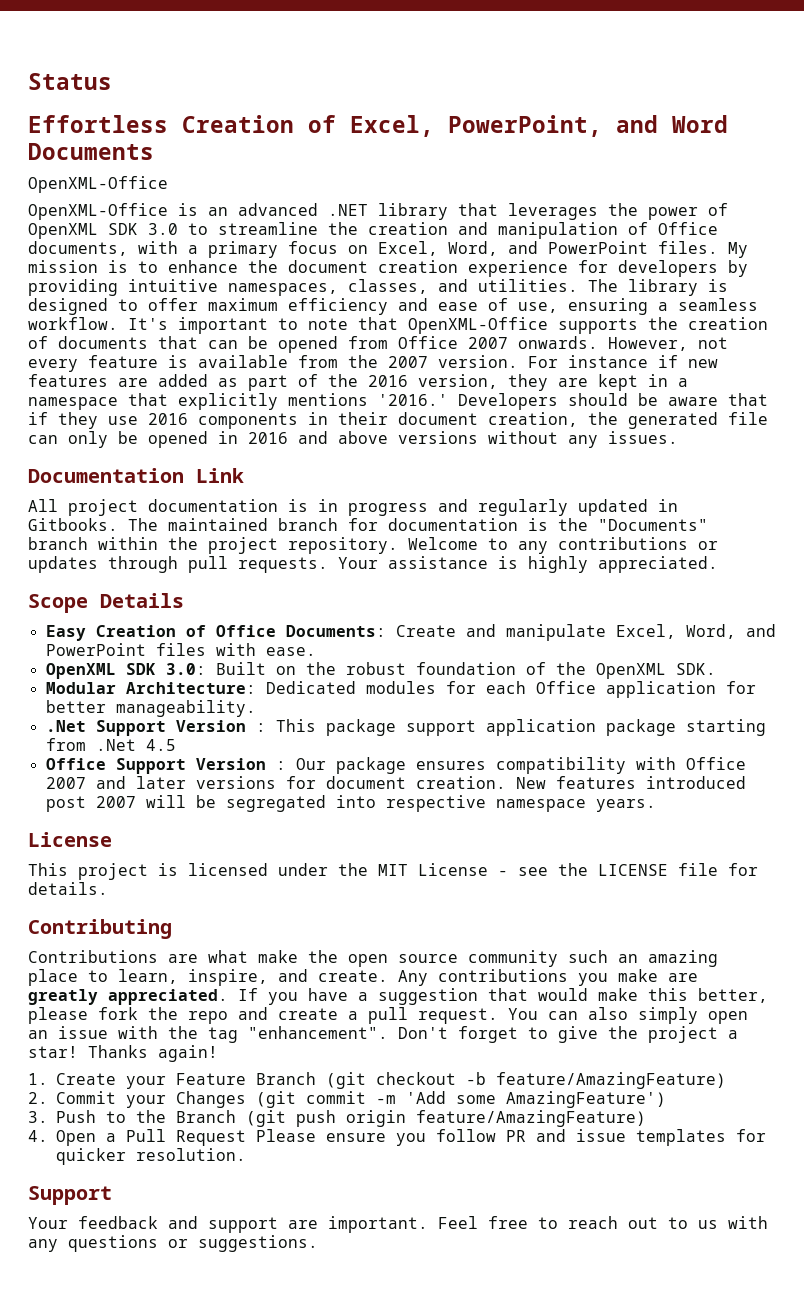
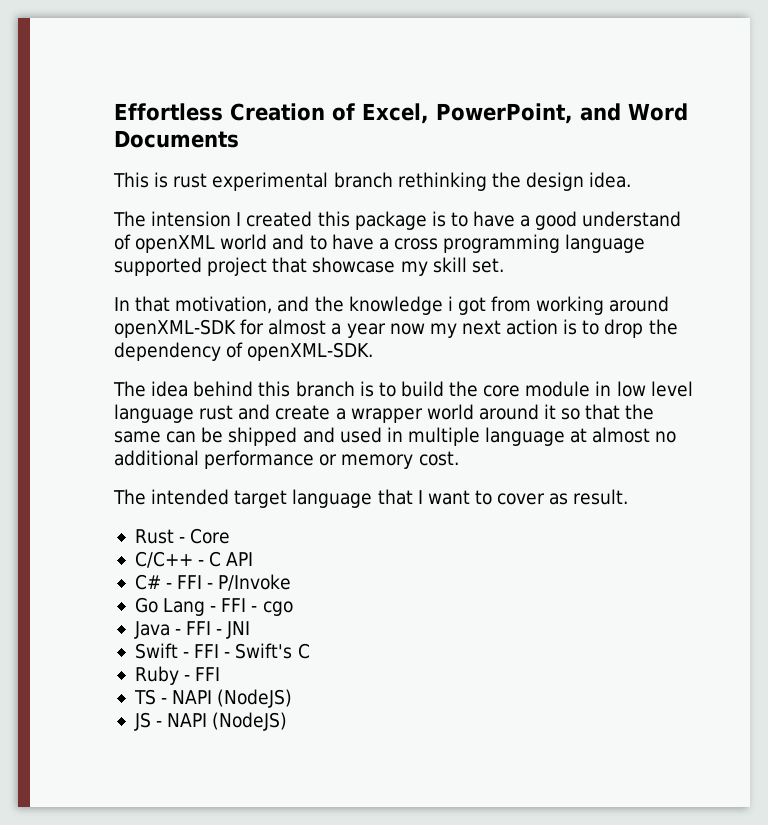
[28,73,112,90] Status // -> (114, 112) none
[28,176,168,193] [28,203,728,220] [28,222,718,239] [28,241,748,258] [28,260,748,277] [28,279,728,296] [28,298,758,315] [28,317,768,334] [28,336,728,353] [28,355,718,372] [28,374,688,391] [28,393,768,410] [28,412,768,429] [28,431,678,448] [28,468,244,483] [28,499,678,516] [28,518,708,531] [28,537,718,554] [28,556,718,573] [28,593,184,613] [45,624,776,641] [45,643,316,656] [45,662,716,679] [45,681,756,698] [45,700,256,717] [45,719,766,736] [45,738,176,751] [45,757,746,774] [45,776,746,789] [45,795,656,812] [28,832,112,847] [28,863,758,880] [28,882,108,895] [28,919,172,939] [28,950,718,967] [28,969,698,986] [28,988,768,1005] [28,1007,748,1024] [28,1026,738,1043] [28,1045,218,1062] [28,1072,726,1089] [28,1091,666,1108] [28,1110,646,1127] [28,1129,766,1146] [56,1148,246,1165] [28,1186,112,1205] [28,1216,768,1233] [28,1235,318,1252] OpenXML-Office // OpenXML-Office is an advanced .NET library that leverages the power of OpenXML SDK 3.0 to streamline the creation and manipulation of Office documents, with a primary focus on Excel, Word, and PowerPoint files. My mission is to enhance the document creation experience for developers by providing intuitive namespaces, classes, and utilities. The library is designed to offer maximum efficiency and ease of use, ensuring a seamless workflow. It's important to note that OpenXML-Office supports the creation of documents that can be opened from Office 2007 onwards. However, not every feature is available from the 2007 version. For instance if new features are added as part of the 2016 version, they are kept in a namespace that explicitly mentions '2016.' Developers should be aware that if they use 2016 components in their document creation, the generated file can only be opened in 2016 and above versions without any issues. // Documentation Link // All project documentation is in progress and regularly updated in Gitbooks. The maintained branch for documentation is the "Documents" branch within the project repository. Welcome to any contributions or updates through pull requests. Your assistance is highly appreciated. // Scope Details // Easy Creation of Office Documents: Create and manipulate Excel, Word, and PowerPoint files with ease. // OpenXML SDK 3.0: Built on the robust foundation of the OpenXML SDK. // Modular Architecture: Dedicated modules for each Office application for better manageability. // .Net Support Version : This package support application package starting from .Net 4.5 // Office Support Version : Our package ensures compatibility with Office 2007 and later versions for document creation. New features introduced post 2007 will be segregated into respective namespace years. // License // This project is licensed under the MIT License - see the LICENSE file for details. // Contributing // Contributions are what make the open source community such an amazing place to learn, inspire, and create. Any contributions you make are greatly appreciated. If you have a suggestion that would make this better, please fork the repo and create a pull request. You can also simply open an issue with the tag "enhancement". Don't forget to give the project a star! Thanks again! // 1. Create your Feature Branch (git checkout -b feature/AmazingFeature) // 2. Commit your Changes (git commit -m 'Add some AmazingFeature') // 3. Push to the Branch (git push origin feature/AmazingFeature) // 4. Open a Pull Request Please ensure you follow PR and issue templates for quicker resolution. // Support // Your feedback and support are important. Feel free to reach out to us with any questions or suggestions. -> [113,172,632,191] [113,211,682,230] [114,234,646,253] [114,257,504,276] [114,296,670,315] [114,319,678,338] [114,342,374,361] [113,381,693,397] [114,404,655,423] [114,427,677,446] [114,450,459,469] [113,489,629,508] [134,528,231,544] [134,551,254,568] [134,574,292,591] [134,597,293,616] [133,621,251,639] [134,643,310,659] [134,666,221,685] [133,689,293,708] [133,712,288,731] This is rust experimental branch rethinking the design idea. // The intension I created this package is to have a good understand of openXML world and to have a cross programming language supported project that showcase my skill set. // In that motivation, and the knowledge i got from working around openXML-SDK for almost a year now my next action is to drop the dependency of openXML-SDK. // The idea behind this branch is to build the core module in low level language rust and create a wrapper world around it so that the same can be shipped and used in multiple language at almost no additional performance or memory cost. // The intended target language that I want to cover as result. // Rust - Core // C/C++ - C API // C# - FFI - P/Invoke // Go Lang - FFI - cgo // Java - FFI - JNI // Swift - FFI - Swift's C // Ruby - FFI // TS - NAPI (NodeJS) // JS - NAPI (NodeJS)

